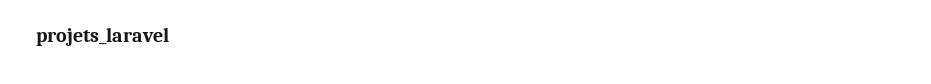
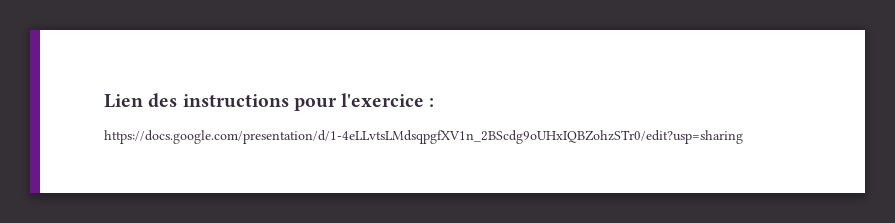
[36,27,169,46] projets_laravel -> [104,93,435,111] [104,130,743,144] Lien des instructions pour l'exercice : // https://docs.google.com/presentation/d/1-4eLLvtsLMdsqpgfXV1n_2BScdg9oUHxIQBZohzSTr0/edit?usp=sharing

